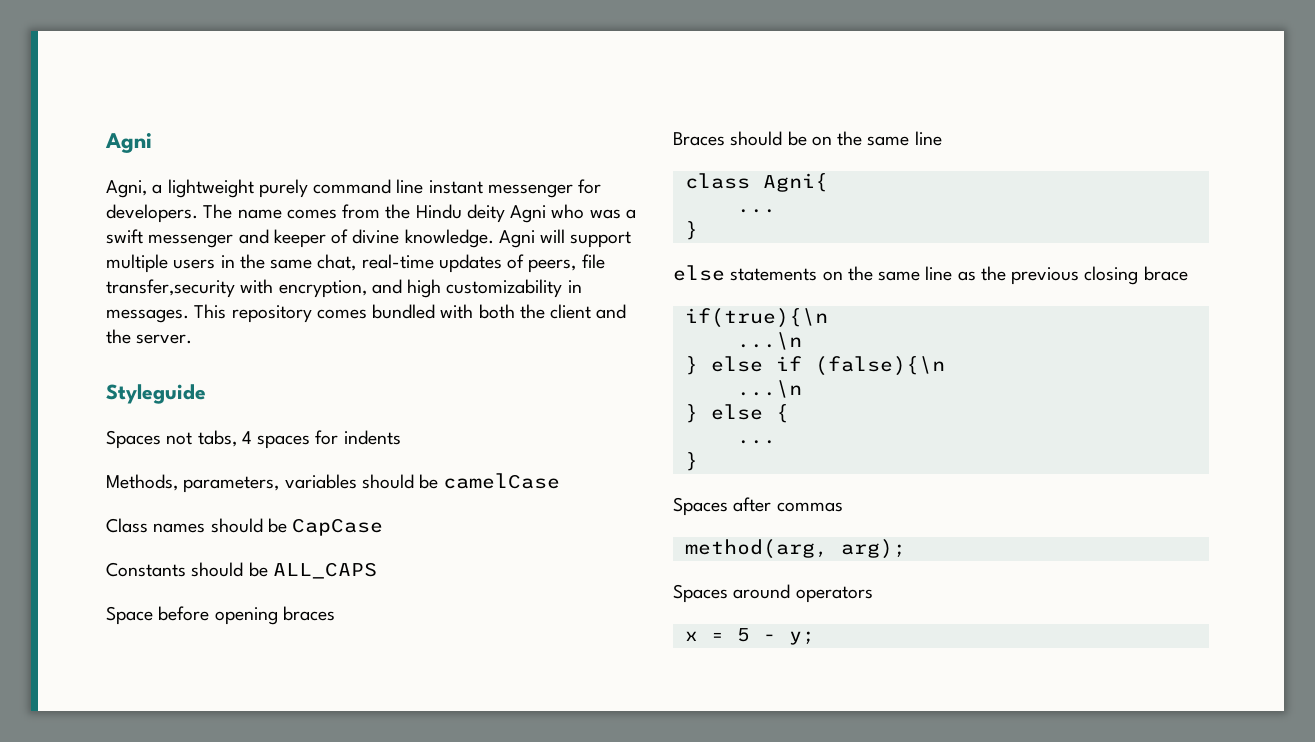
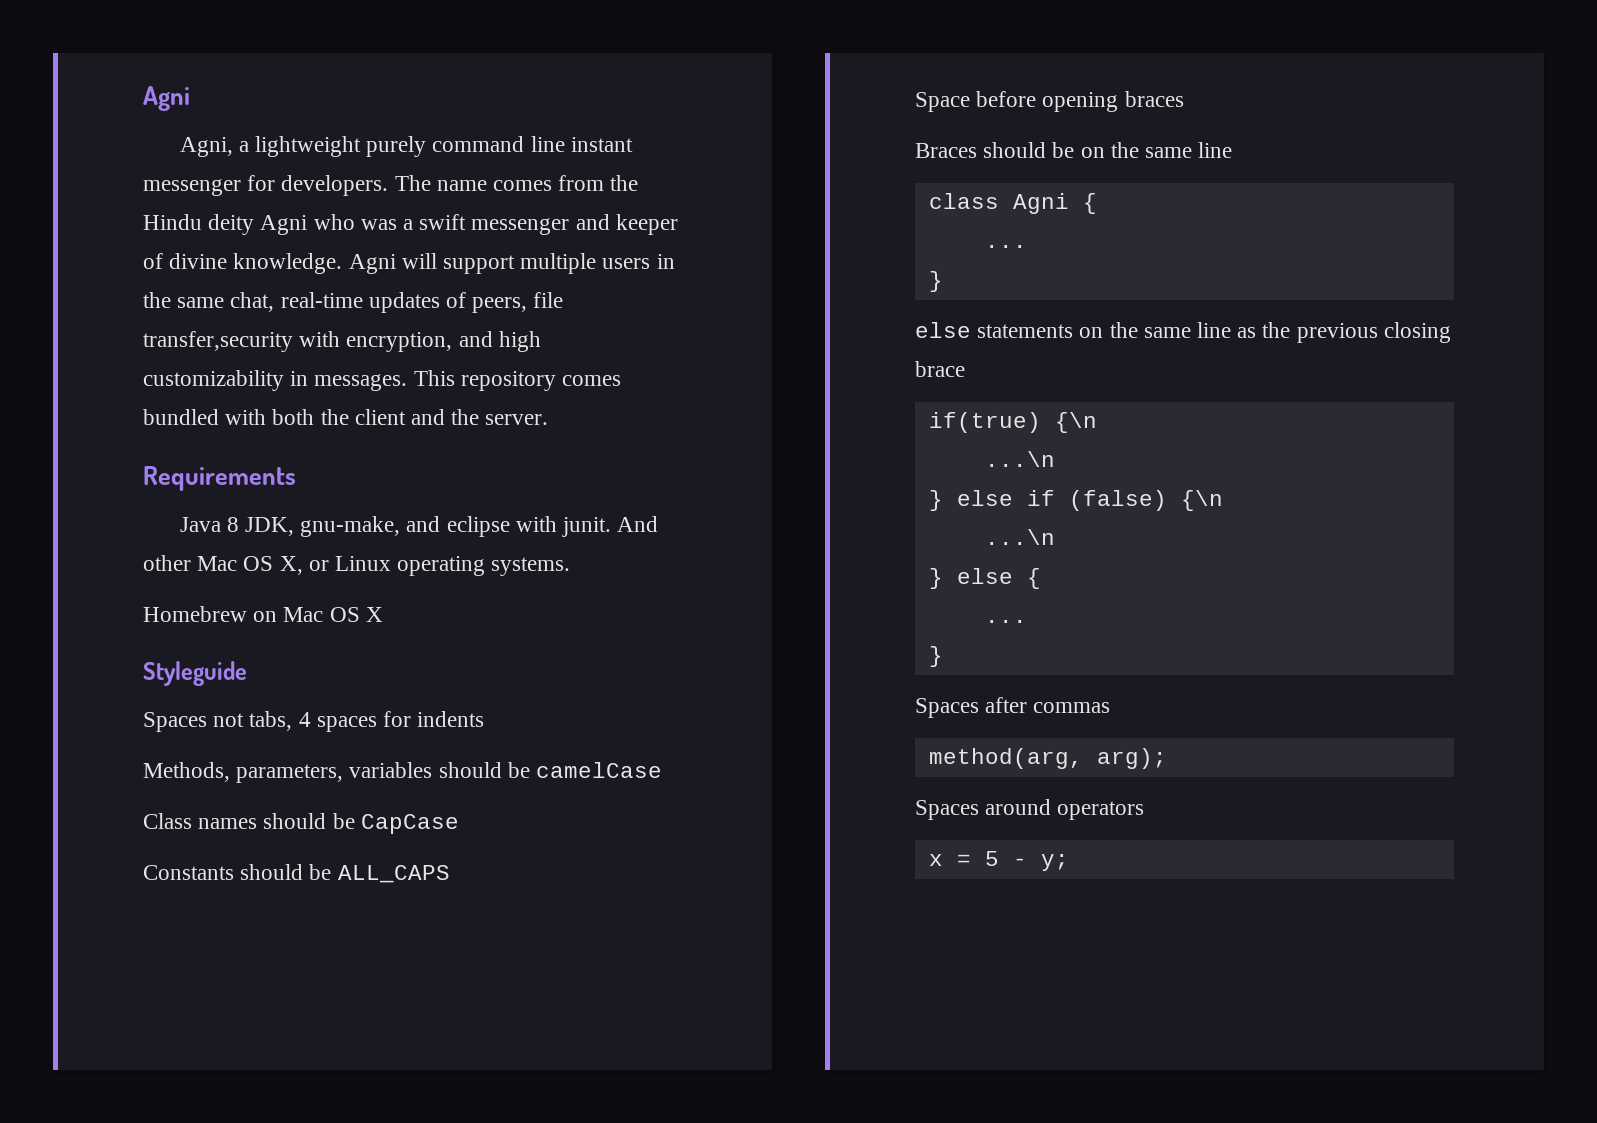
(193, 339) none -> [143,466,296,491] [179,516,659,537] [143,555,571,576] [143,606,383,622] // Requirements // Java 8 JDK, gnu-make, and eclipse with junit. And other Mac OS X, or Linux operating systems. // Homebrew on Mac OS X
[762,173,828,192] Agni{ -> [1012,193,1097,214] Agni {
[684,308,828,328] if(true){\n -> [928,412,1097,433] if(true) {\n
[814,356,945,376] (false){\n -> [1068,490,1223,511] (false) {\n

